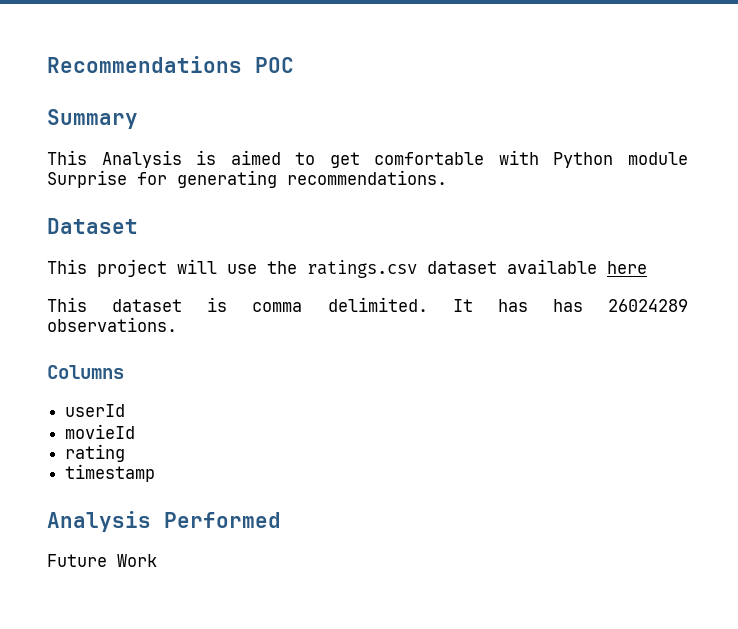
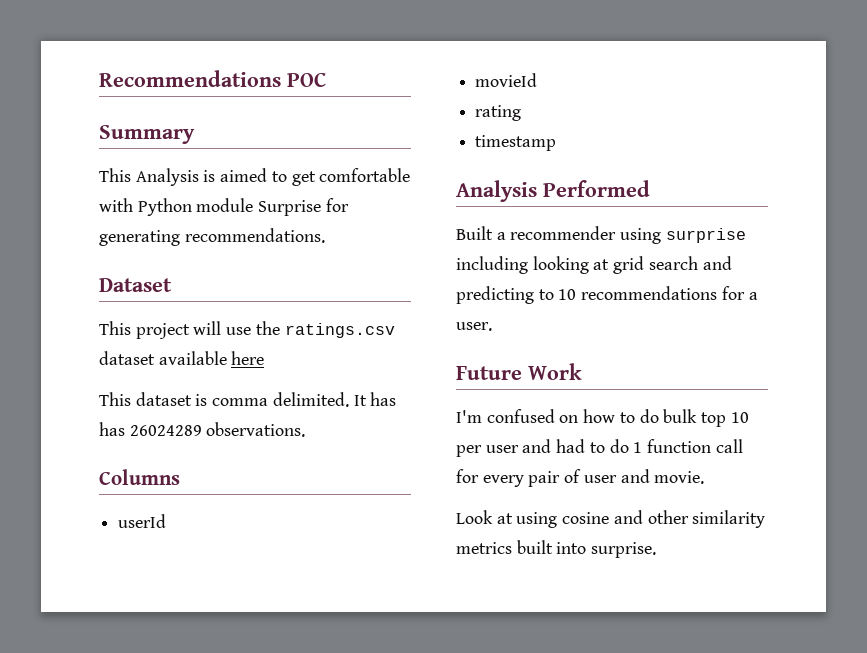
[47,554,157,567] Future Work -> [456,226,746,244] [456,256,732,274] [456,286,758,304] [456,322,492,331] [456,363,582,380] [456,409,749,427] [456,439,743,457] [456,469,705,487] [456,510,766,528] [456,540,657,558] Built a recommender using surprise including looking at grid search and predicting to 10 recommendations for a user. // Future Work // I'm confused on how to do bulk top 10 per user and had to do 1 function call for every pair of user and movie. // Look at using cosine and other similarity metrics built into surprise.

